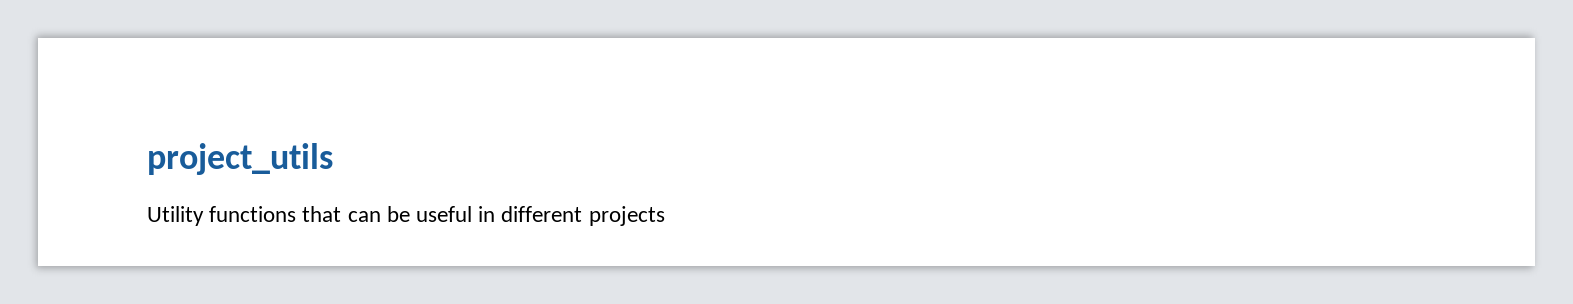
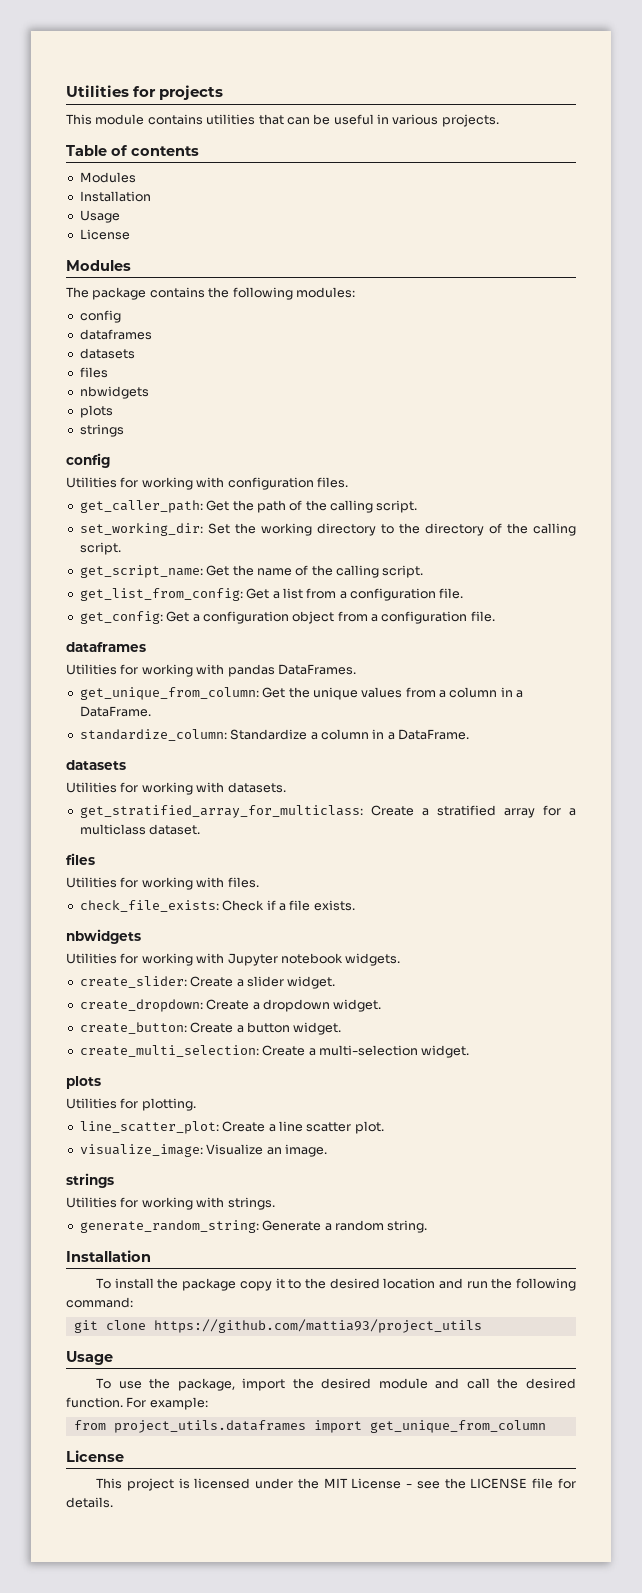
[147,143,333,175] [147,206,297,226] project_utils // Utility functions -> [66,85,224,100] [66,114,256,125] Utilities for projects // This module contains utilities
[501,206,665,226] different projects -> [392,114,499,127] [66,145,199,156] [79,172,136,183] [79,191,151,202] [79,210,120,223] [79,229,130,240] [66,260,131,271] [66,287,355,300] [79,310,121,323] [79,329,152,340] [79,348,135,359] [79,367,108,378] [79,386,149,399] [79,405,113,418] [79,424,124,437] [66,453,110,468] [66,477,348,490] [79,500,418,513] [79,523,576,536] [79,542,121,555] [79,565,424,578] [79,588,464,601] [79,611,495,624] [66,642,146,652] [66,664,356,677] [79,687,524,700] [79,706,151,717] [79,729,469,741] [66,760,126,770] [66,782,286,795] [79,805,577,818] [79,824,201,835] [66,853,95,865] [66,877,259,890] [79,900,355,912] [66,929,141,944] [66,953,401,966] [79,976,336,989] [79,999,382,1012] [79,1022,342,1035] [79,1045,470,1058] [66,1076,101,1089] [66,1098,196,1111] [79,1121,384,1134] [79,1144,327,1157] [66,1173,114,1188] [66,1197,275,1210] [79,1220,428,1233] [66,1250,151,1262] [96,1278,576,1291] [66,1297,133,1308] [73,1319,482,1333] [66,1351,113,1365] [96,1378,576,1391] [66,1397,208,1410] [73,1420,546,1433] [66,1450,124,1462] [96,1478,577,1491] [66,1497,113,1508] various projects. // Table of contents // Modules // Installation // Usage // License // Modules // The package contains the following modules: // config // dataframes // datasets // files // nbwidgets // plots // strings // config // Utilities for working with configuration files. // get_caller_path: Get the path of the calling script. // set_working_dir: Set the working directory to the directory of the calling script. // get_script_name: Get the name of the calling script. // get_list_from_config: Get a list from a configuration file. // get_config: Get a configuration object from a configuration file. // dataframes // Utilities for working with pandas DataFrames. // get_unique_from_column: Get the unique values from a column in a DataFrame. // standardize_column: Standardize a column in a DataFrame. // datasets // Utilities for working with datasets. // get_stratified_array_for_multiclass: Create a stratified array for a multiclass dataset. // files // Utilities for working with files. // check_file_exists: Check if a file exists. // nbwidgets // Utilities for working with Jupyter notebook widgets. // create_slider: Create a slider widget. // create_dropdown: Create a dropdown widget. // create_button: Create a button widget. // create_multi_selection: Create a multi-selection widget. // plots // Utilities for plotting. // line_scatter_plot: Create a line scatter plot. // visualize_image: Visualize an image. // strings // Utilities for working with strings. // generate_random_string: Generate a random string. // Installation // To install the package copy it to the desired location and run the following command: // git clone https://github.com/mattia93/project_utils // Usage // To use the package, import the desired module and call the desired function. For example: // from project_utils.dataframes import get_unique_from_column // License // This project is licensed under the MIT License - see the LICENSE file for details.

